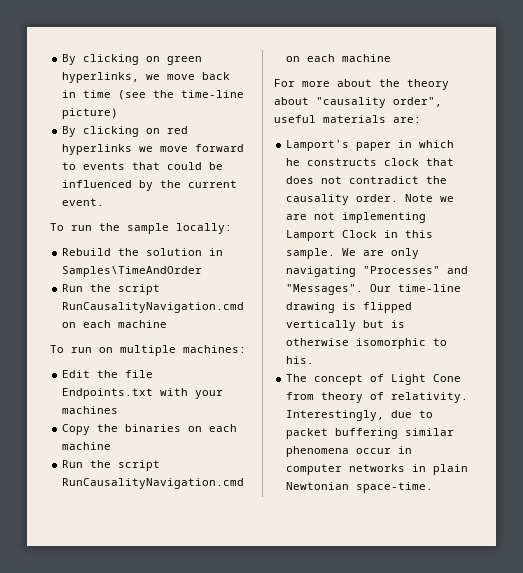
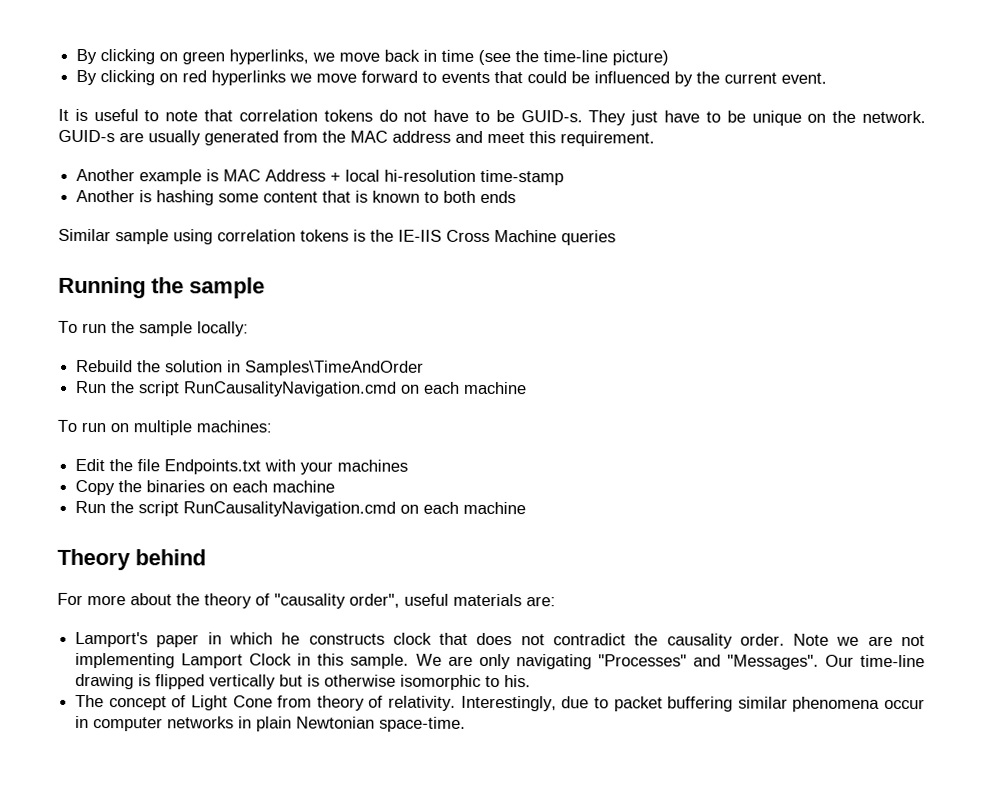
(105, 202) none -> [58,108,927,126] [58,129,655,147] [76,168,565,186] [76,189,517,206] [58,228,616,246] [58,276,265,299] // It is useful to note that correlation tokens do not have to be GUID-s. They just have to be unique on the network. GUID-s are usually generated from the MAC address and meet this requirement. // Another example is MAC Address + local hi-resolution time-stamp // Another is hashing some content that is known to both ends // Similar sample using correlation tokens is the IE-IIS Cross Machine queries // Running the sample
(392, 58) none -> [57,548,206,571] // Theory behind
[274,97,309,105] about -> [255,593,270,606] of

